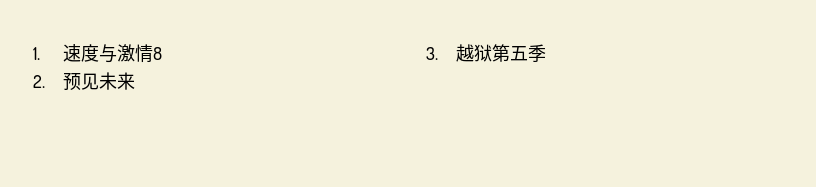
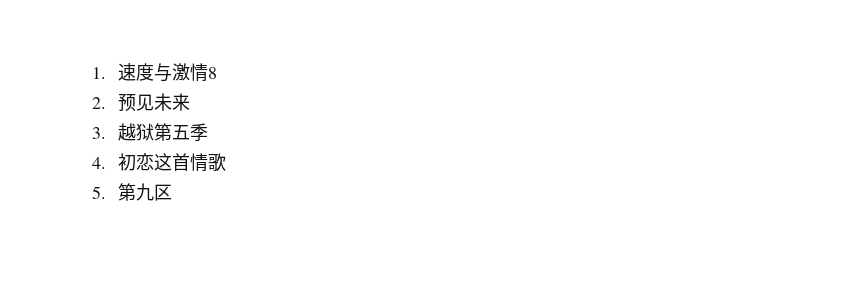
(546, 53) none -> [92,153,226,172] [92,183,172,201] // 4.初恋这首情歌 // 5.第九区

